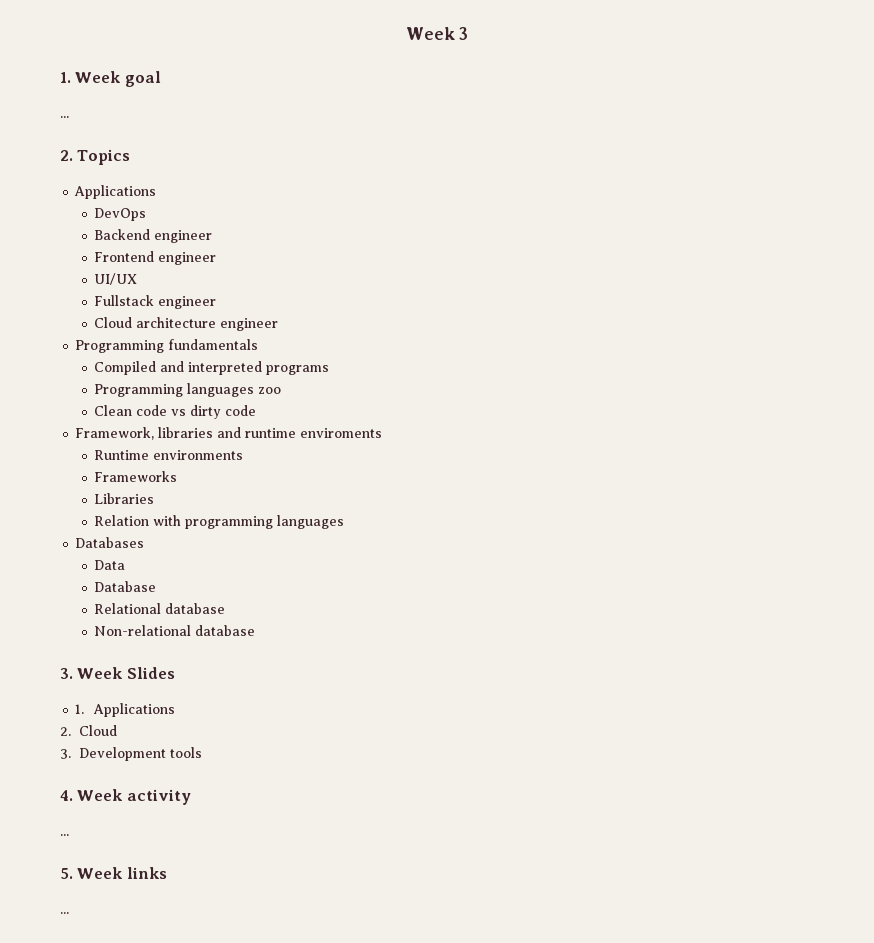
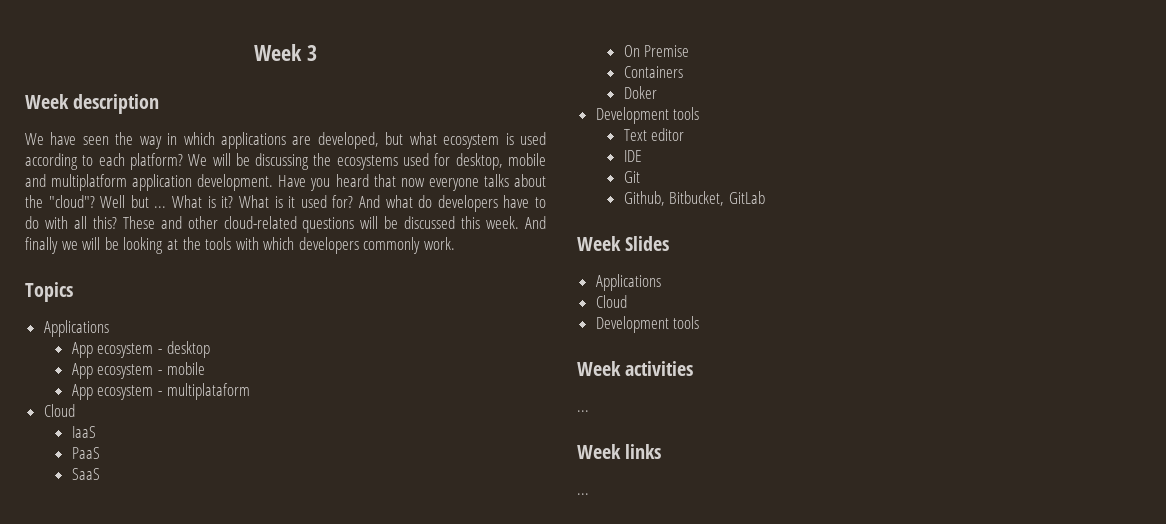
[60,71,161,87] [60,116,69,118] [60,149,131,165] [74,185,157,199] [94,208,147,221] [94,229,213,243] [94,251,217,265] [94,273,138,285] [94,295,217,309] [94,317,279,331] [75,339,259,353] [94,361,330,375] [94,383,282,397] [94,405,257,419] [75,427,383,440] [94,450,244,460] [94,471,178,482] [94,493,155,504] [94,515,345,529] [75,537,145,548] [94,560,126,570] [94,581,157,592] [94,603,226,614] [94,625,256,636] [60,668,73,679] 1. Week goal // ... // 2. Topics // Applications // DevOps // Backend engineer // Frontend engineer // UI/UX // Fullstack engineer // Cloud architecture engineer // Programming fundamentals // Compiled and interpreted programs // Programming languages zoo // Clean code vs dirty code // Framework, libraries and runtime enviroments // Runtime environments // Frameworks // Libraries // Relation with programming languages // Databases // Data // Database // Relational database // Non-relational database // 3. -> [25,94,160,114] [25,132,547,149] [25,153,547,170] [25,174,546,191] [25,195,547,212] [25,216,547,233] [25,237,456,254] [25,282,73,302] [43,320,109,337] [71,341,210,358] [71,362,205,379] [71,383,250,400] [43,404,75,417] [71,426,96,438] [71,447,100,459] [71,468,100,480] [623,45,690,57] [623,66,683,78] [623,86,657,99] [595,107,700,124] [623,128,685,141] [623,150,642,162] [623,171,640,183] [623,191,765,206] Week description // We have seen the way in which applications are developed, but what ecosystem is used according to each platform? We will be discussing the ecosystems used for desktop, mobile and multiplatform application development. Have you heard that now everyone talks about the "cloud"? Well but ... What is it? What is it used for? And what do developers have to do with all this? These and other cloud-related questions will be discussed this week. And finally we will be looking at the tools with which developers commonly work. // Topics // Applications // App ecosystem - desktop // App ecosystem - mobile // App ecosystem - multiplataform // Cloud // IaaS // PaaS // SaaS // On Premise // Containers // Doker // Development tools // Text editor // IDE // Git // Github, Bitbucket, GitLab //
[75,703,176,717] [60,725,117,736] [60,747,202,761] [60,789,191,805] [60,834,69,836] [60,868,73,879] 1. Applications // 2. Cloud // 3. Development tools // 4. Week activity // ... // 5. -> [595,274,661,291] [595,295,627,308] [595,316,700,333] [577,361,694,376] [577,410,589,412] Applications // Cloud // Development tools // Week activities // ... //

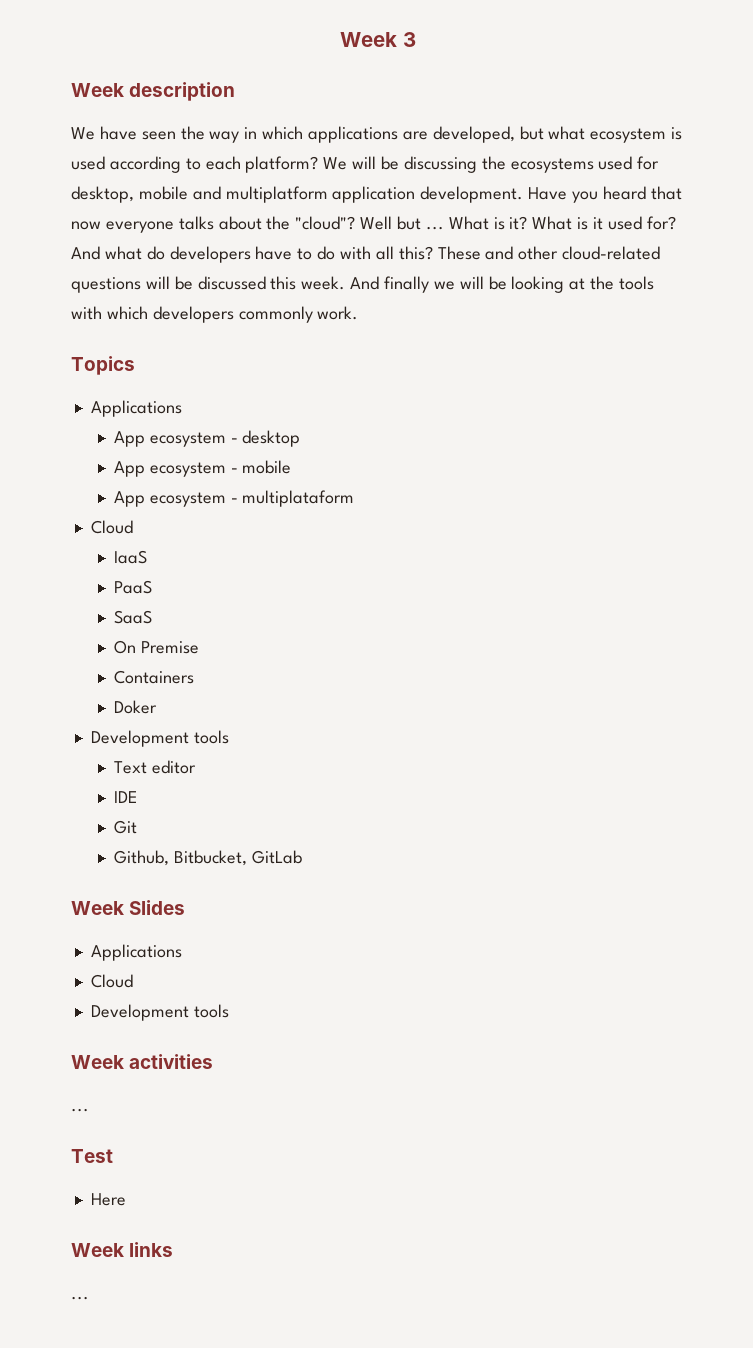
(589, 411) none -> [71,1149,113,1163] [90,1193,126,1206] // Test // Here

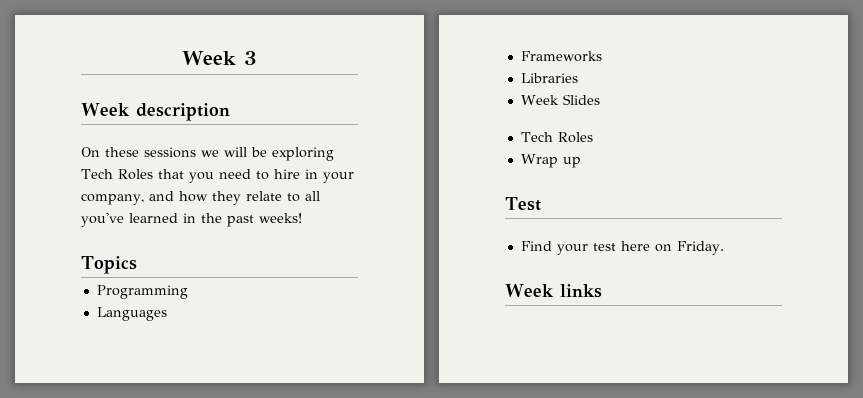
[71,126,683,143] [71,156,660,173] [71,186,682,203] [71,216,676,233] [71,246,661,263] [71,276,655,293] [71,306,359,323] [71,356,135,375] [90,400,182,417] [113,430,301,447] [113,460,292,477] [113,490,355,507] [90,520,133,534] [113,550,147,564] [113,580,152,594] [113,610,152,624] [113,640,199,654] [113,670,194,684] [113,700,157,714] [90,730,229,747] [113,760,196,774] [113,791,137,803] [113,820,137,834] [113,850,302,866] [71,900,186,915] [90,944,182,961] [90,974,133,988] [90,1004,229,1021] [71,1054,214,1069] [71,1108,89,1112] [71,1149,113,1163] [90,1193,126,1206] We have seen the way in which applications are developed, but what ecosystem is used according to each platform? We will be discussing the ecosystems used for desktop, mobile and multiplatform application development. Have you heard that now everyone talks about the "cloud"? Well but ... What is it? What is it used for? And what do developers have to do with all this? These and other cloud-related questions will be discussed this week. And finally we will be looking at the tools with which developers commonly work. // Topics // Applications // App ecosystem - desktop // App ecosystem - mobile // App ecosystem - multiplataform // Cloud // IaaS // PaaS // SaaS // On Premise // Containers // Doker // Development tools // Text editor // IDE // Git // Github, Bitbucket, GitLab // Week Slides // Applications // Cloud // Development tools // Week activities // ... // Test // Here -> [81,147,334,161] [81,169,354,183] [81,191,320,205] [81,212,302,227] [81,256,137,274] [96,285,188,299] [96,307,167,321] [520,51,602,62] [520,73,578,83] [520,94,600,105] [520,132,593,143] [520,154,581,168] [505,197,541,211] [520,241,724,255] On these sessions we will be exploring Tech Roles that you need to hire in your company, and how they relate to all you've learned in the past weeks! // Topics // Programming // Languages // Frameworks // Libraries // Week Slides // Tech Roles // Wrap up // Test // Find your test here on Friday.
[71,1296,89,1300] // ... -> (602, 291) none

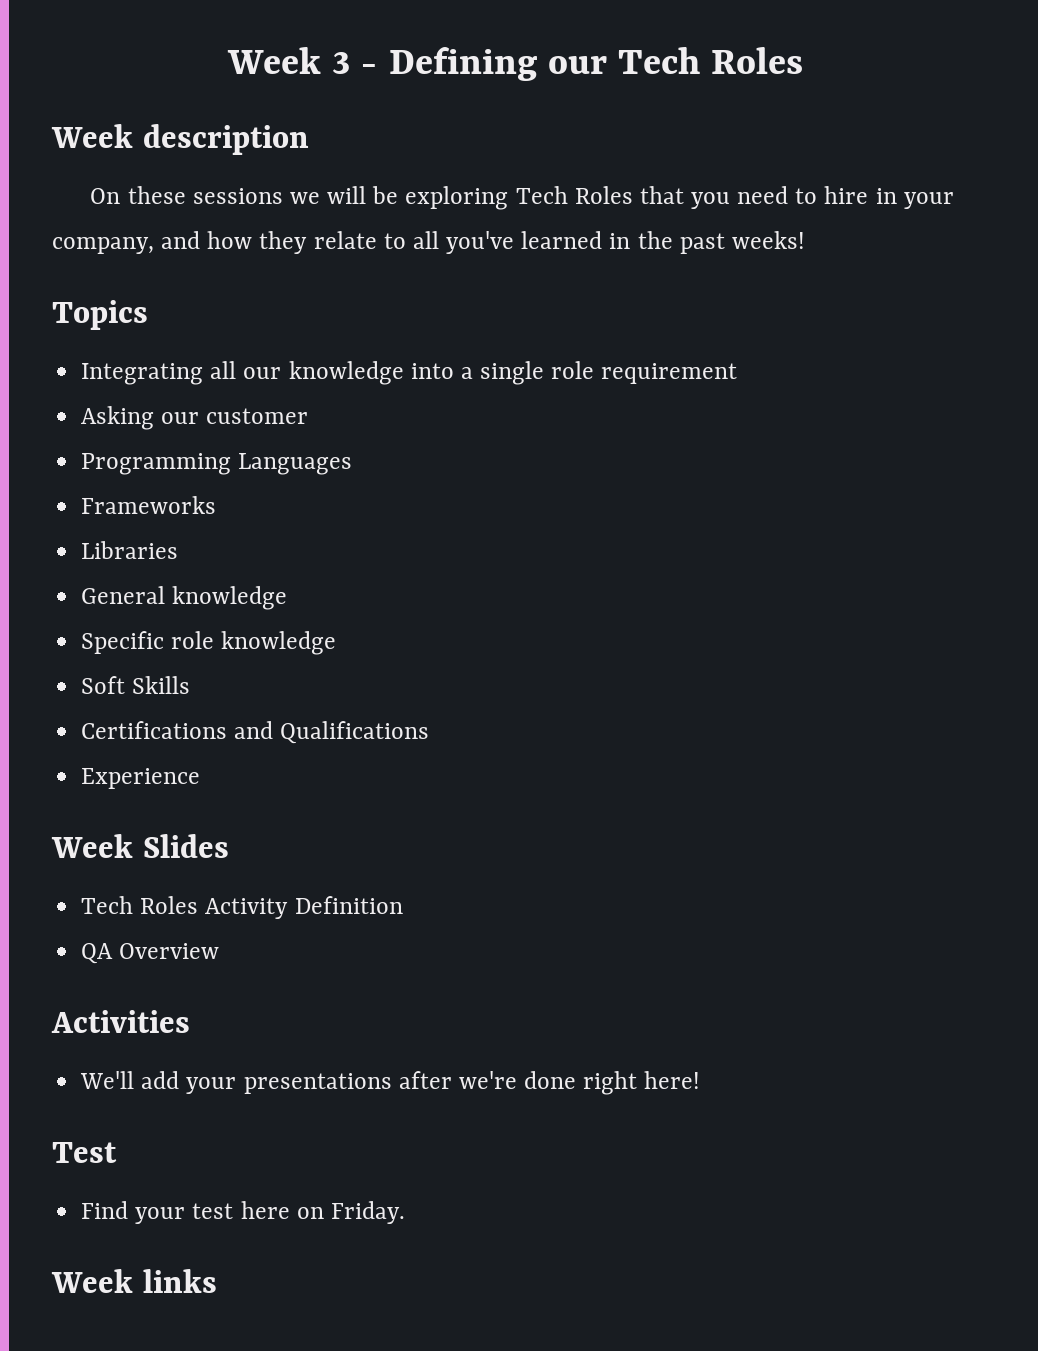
(257, 58) none -> [361,47,804,81] - Defining our Tech Roles
(137, 265) none -> [81,361,738,385] [81,406,309,430] // Integrating all our knowledge into a single role requirement // Asking our customer
(188, 292) // -> (232, 464) none
[520,94,600,105] [520,132,593,143] [520,154,581,168] Week Slides // Tech Roles // Wrap up -> [81,586,288,610] [81,631,337,655] [81,676,191,694] [81,721,430,744] [81,768,201,789] [51,834,229,858] [81,896,403,919] [81,943,220,964] [51,1010,190,1033] [80,1071,701,1095] General knowledge // Specific role knowledge // Soft Skills // Certifications and Qualifications // Experience // Week Slides // Tech Roles Activity Definition // QA Overview // Activities // We'll add your presentations after we're done right here!

